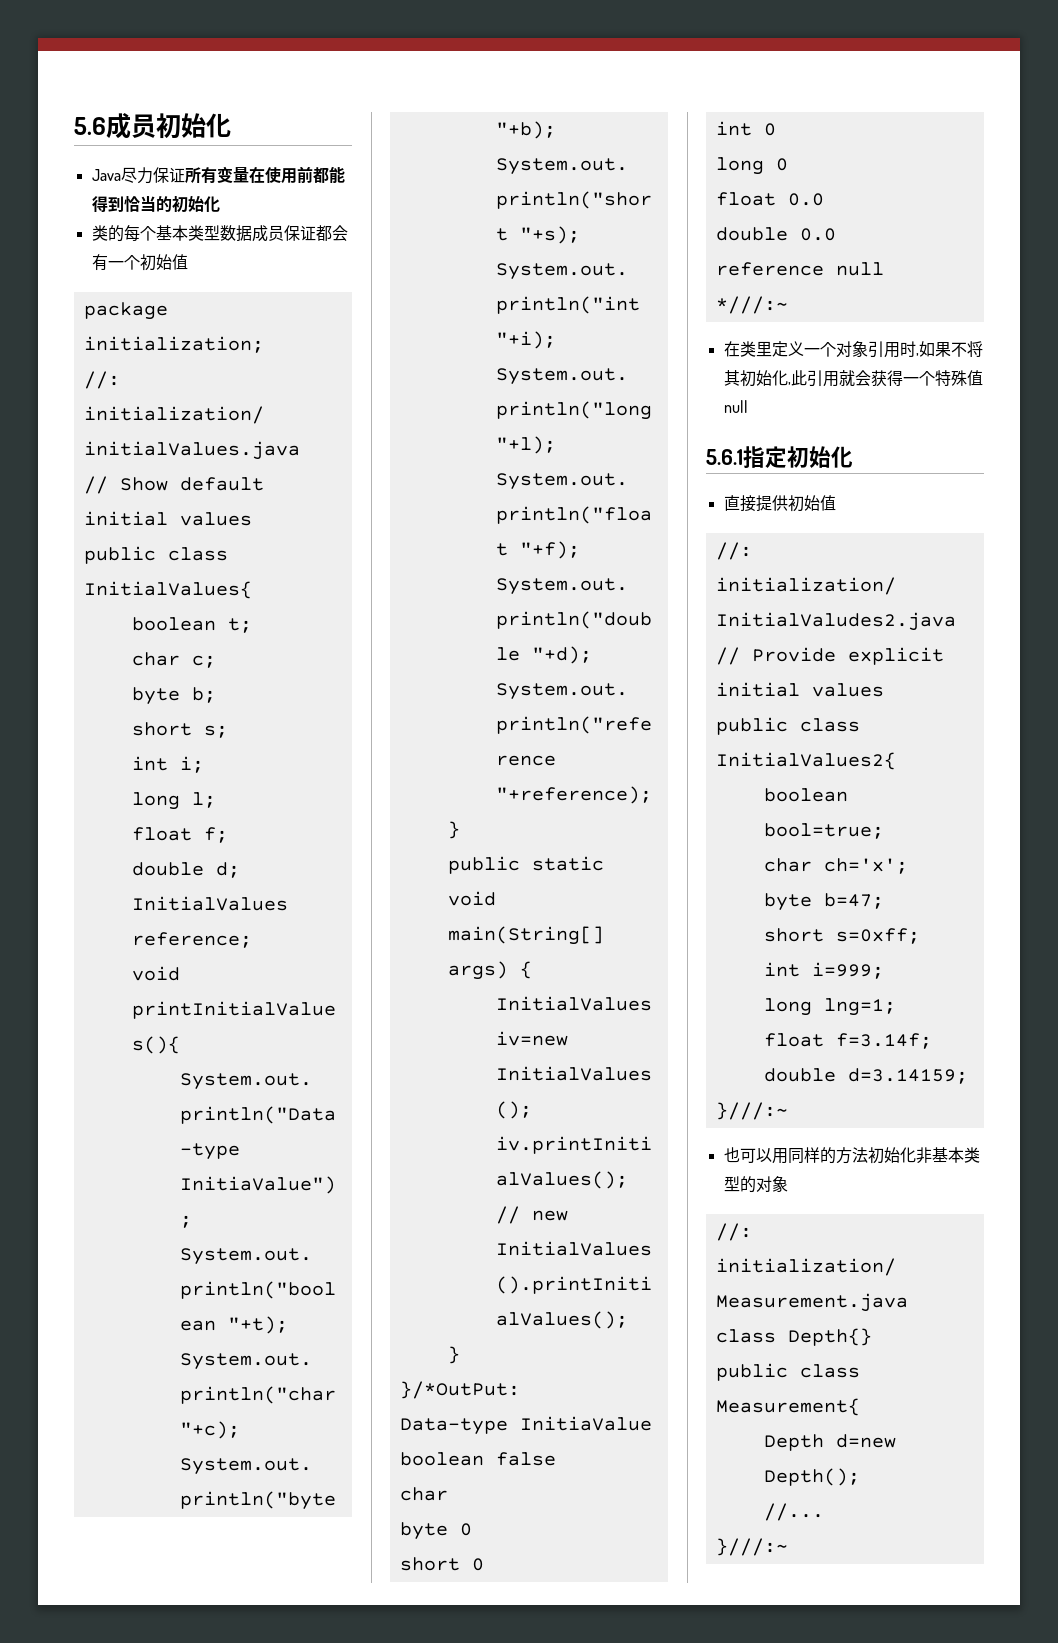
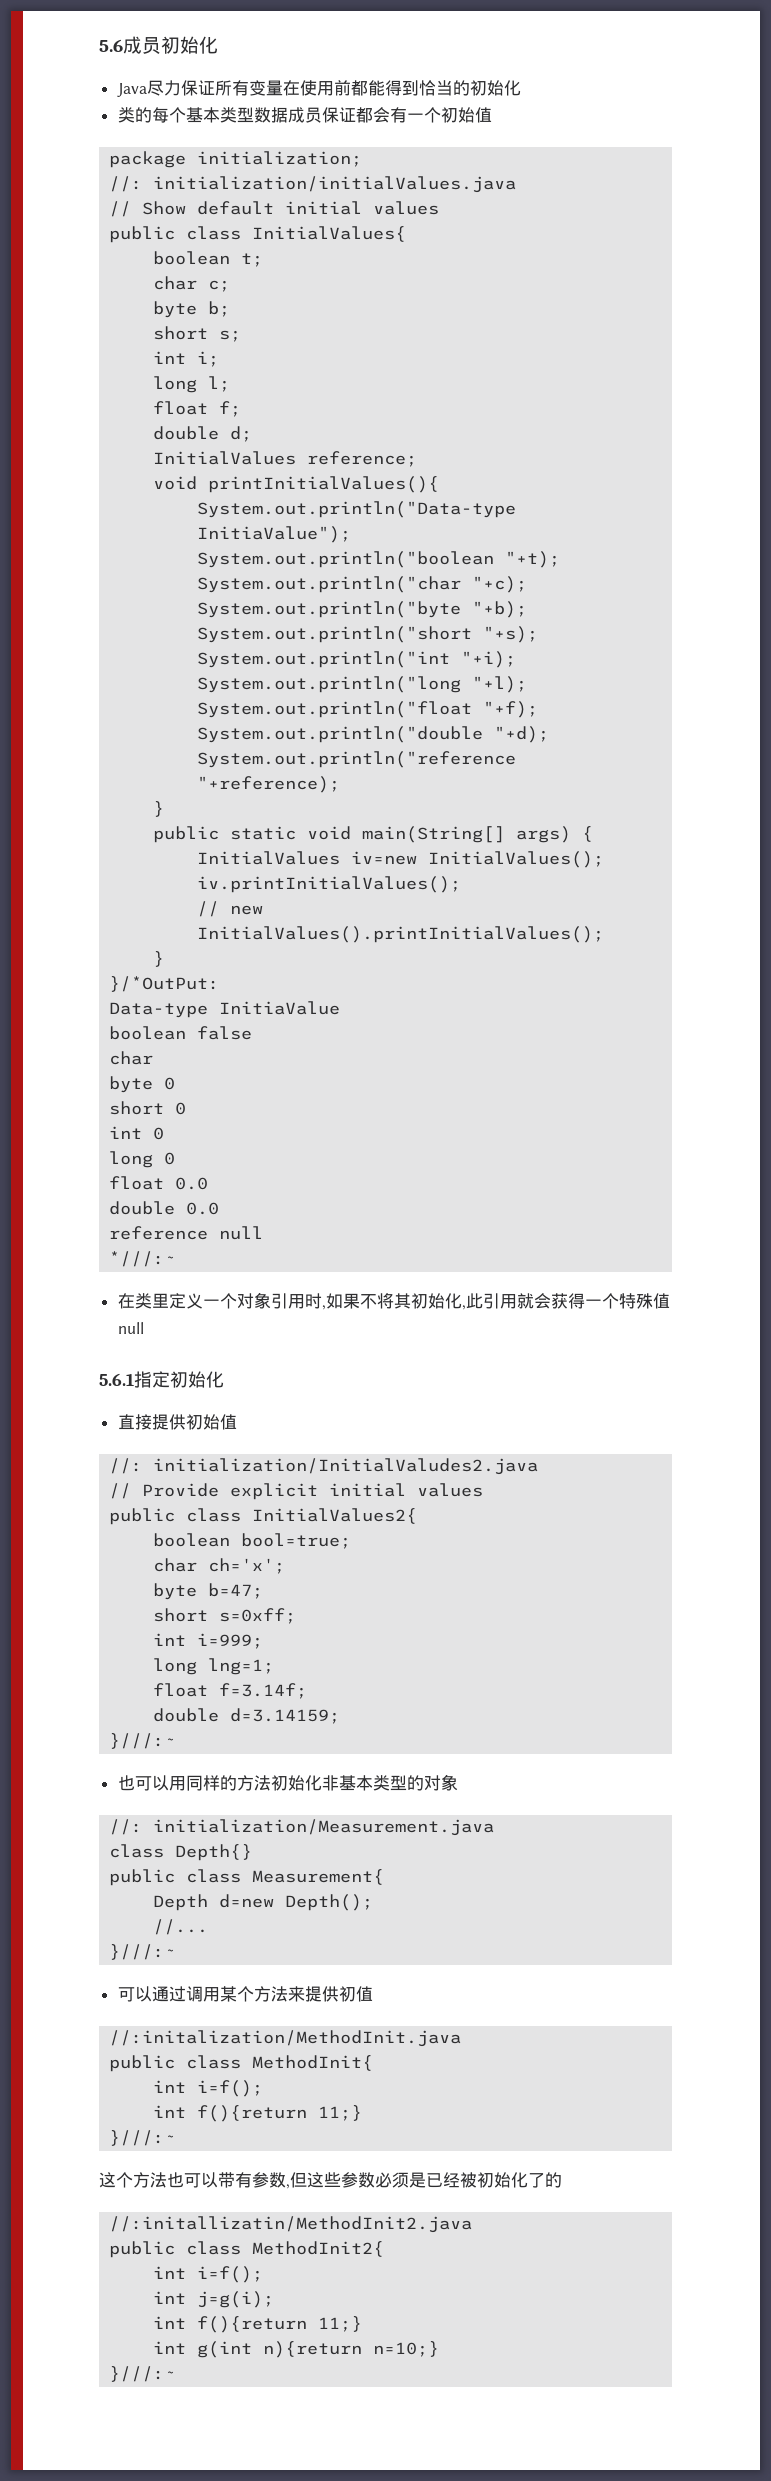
(788, 1547) none -> [117,1986,373,2002] [109,2030,462,2047] [109,2055,374,2072] [153,2080,264,2097] [153,2105,363,2122] [109,2130,176,2146] [99,2172,562,2189] [109,2216,473,2233] [109,2241,385,2258] [153,2266,264,2283] [153,2291,275,2308] [153,2316,363,2333] [153,2341,440,2358] [109,2366,176,2382] // 可以通过调用某个方法来提供初值 // //:initalization/MethodInit.java // public class MethodInit{ // int i=f(); // int f(){return 11;} // }///:~ // 这个方法也可以带有参数,但这些参数必须是已经被初始化了的 // //:initallizatin/MethodInit2.java // public class MethodInit2{ // int i=f(); // int j=g(i); // int f(){return 11;} // int g(int n){return n=10;} // }///:~

